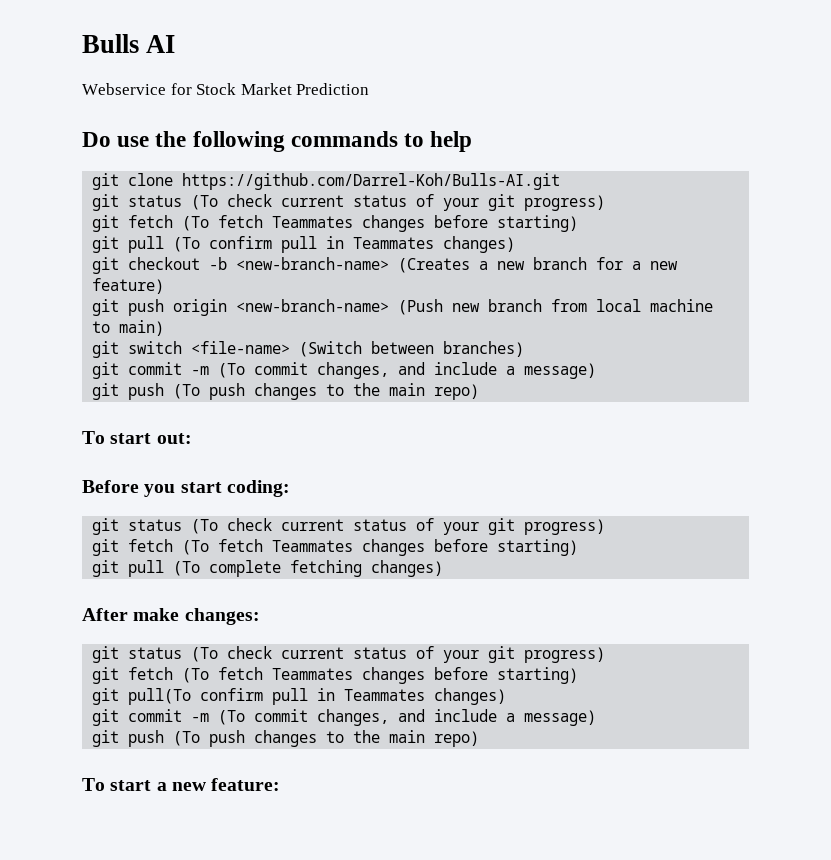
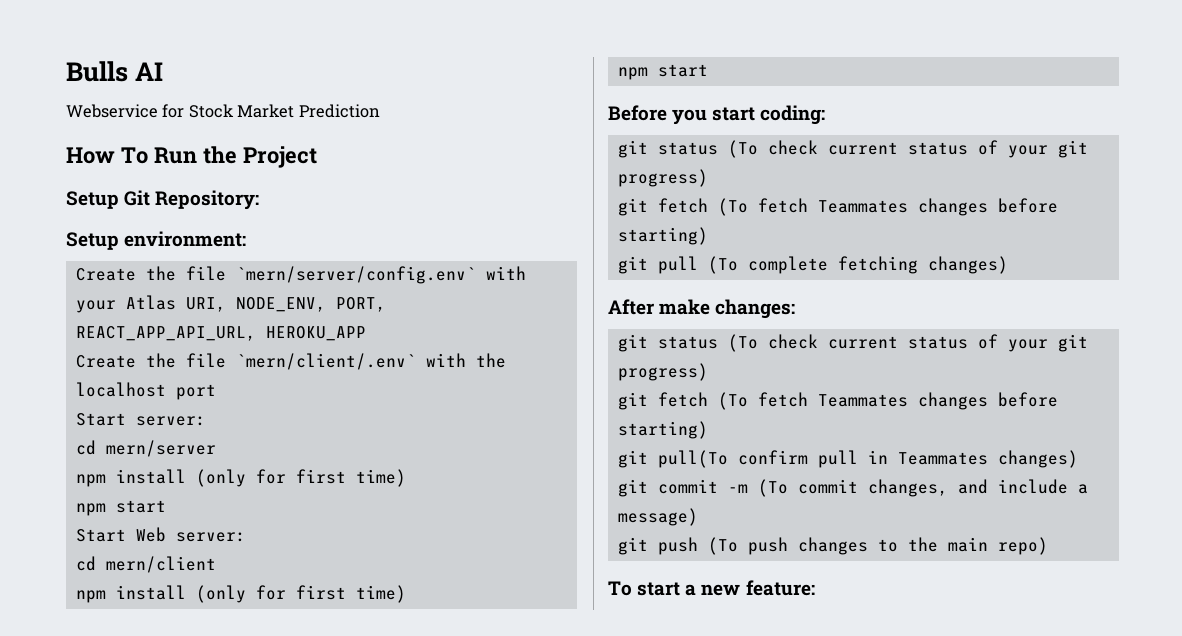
[82,131,473,152] [92,173,561,190] [92,194,606,211] [92,215,579,232] [92,236,516,253] [92,257,679,274] [92,278,165,294] [92,299,714,316] [92,320,165,336] [92,341,525,358] [92,362,597,379] [92,383,480,400] [82,431,192,444] Do use the following commands to help // git clone https://github.com/Darrel-Koh/Bulls-AI.git // git status (To check current status of your git progress) // git fetch (To fetch Teammates changes before starting) // git pull (To confirm pull in Teammates changes) // git checkout -b <new-branch-name> (Creates a new branch for a new feature) // git push origin <new-branch-name> (Push new branch from local machine to main) // git switch <file-name> (Switch between branches) // git commit -m (To commit changes, and include a message) // git push (To push changes to the main repo) // To start out: -> [66,146,317,168] [66,190,260,210] [66,231,247,250] [75,266,526,284] [75,295,386,313] [75,326,366,341] [75,353,506,370] [75,382,216,400] [75,413,206,426] [75,440,216,457] [75,469,406,487] [75,500,166,516] [75,527,246,542] [75,556,216,573] [75,585,406,603] [617,64,708,80] How To Run the Project // Setup Git Repository: // Setup environment: // Create the file `mern/server/config.env` with your Atlas URI, NODE_ENV, PORT, REACT_APP_API_URL, HEROKU_APP // Create the file `mern/client/.env` with the localhost port // Start server: // cd mern/server // npm install (only for first time) // npm start // Start Web server: // cd mern/client // npm install (only for first time) // npm start

